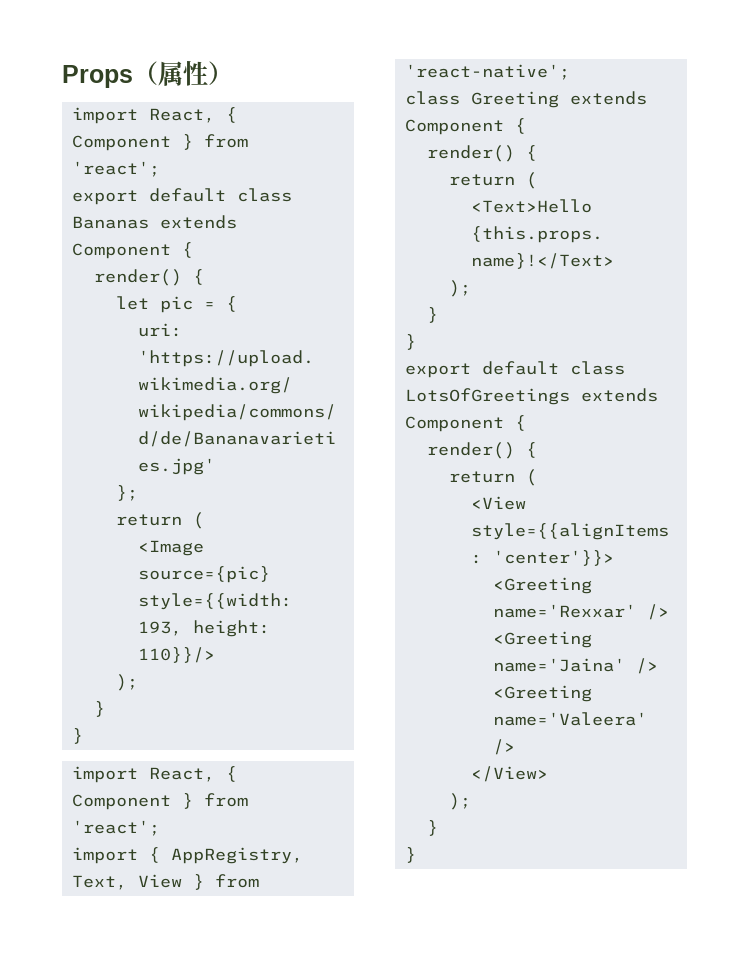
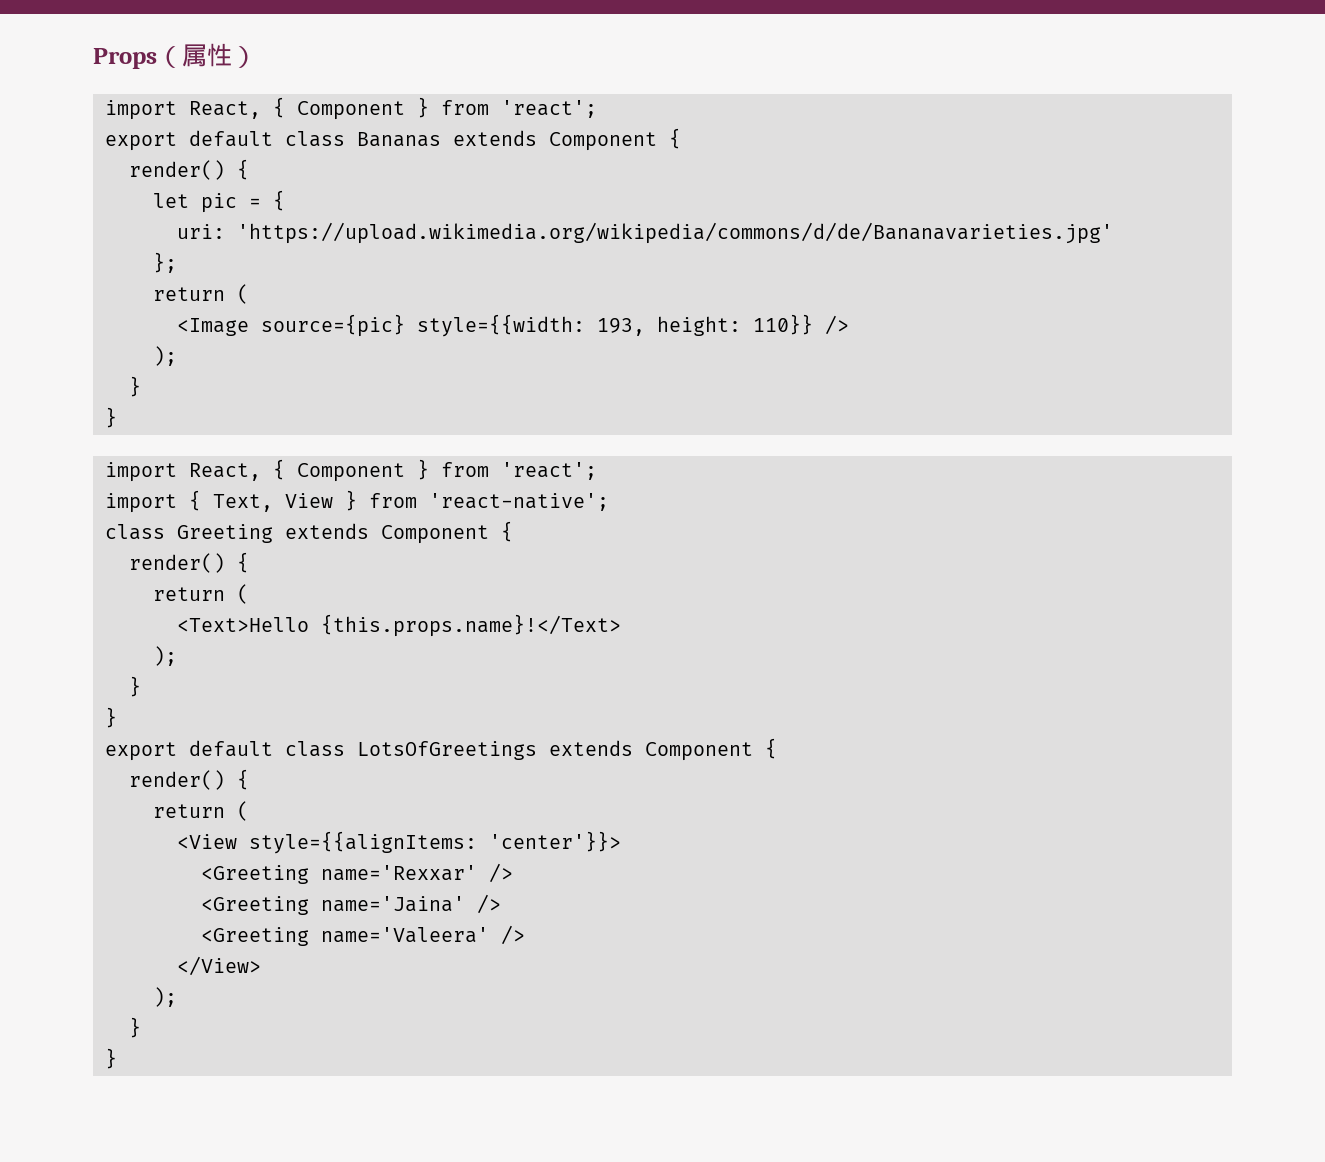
[137,647,215,663] 110}}/> -> [753,314,849,335] 110}} />
[170,847,303,864] AppRegistry, -> (201, 500) none

